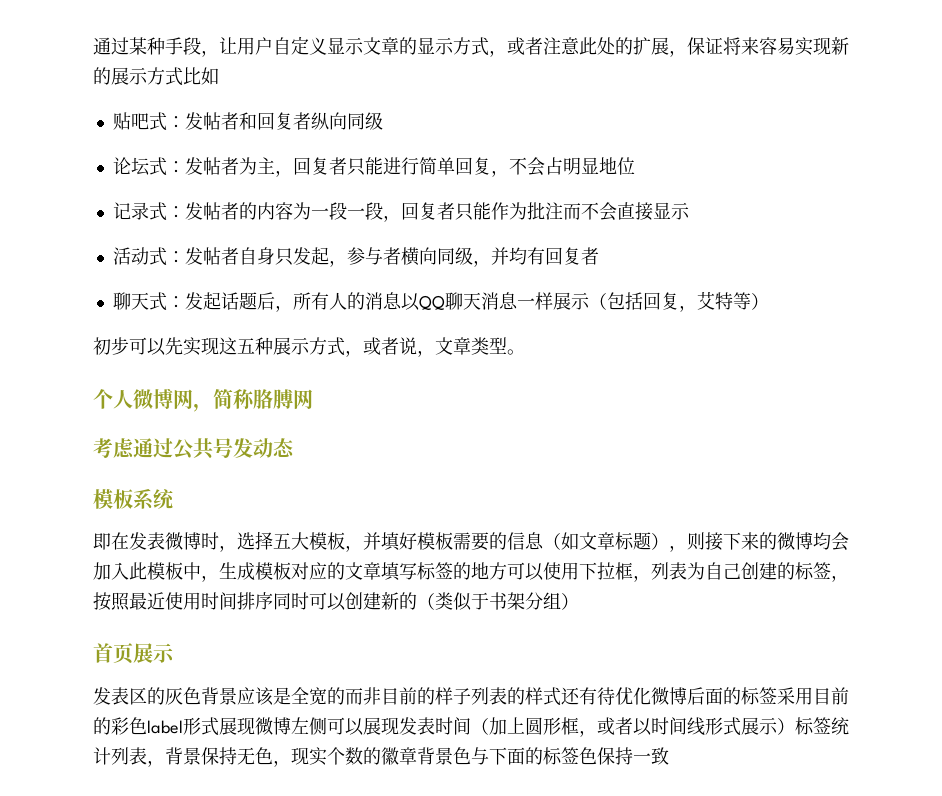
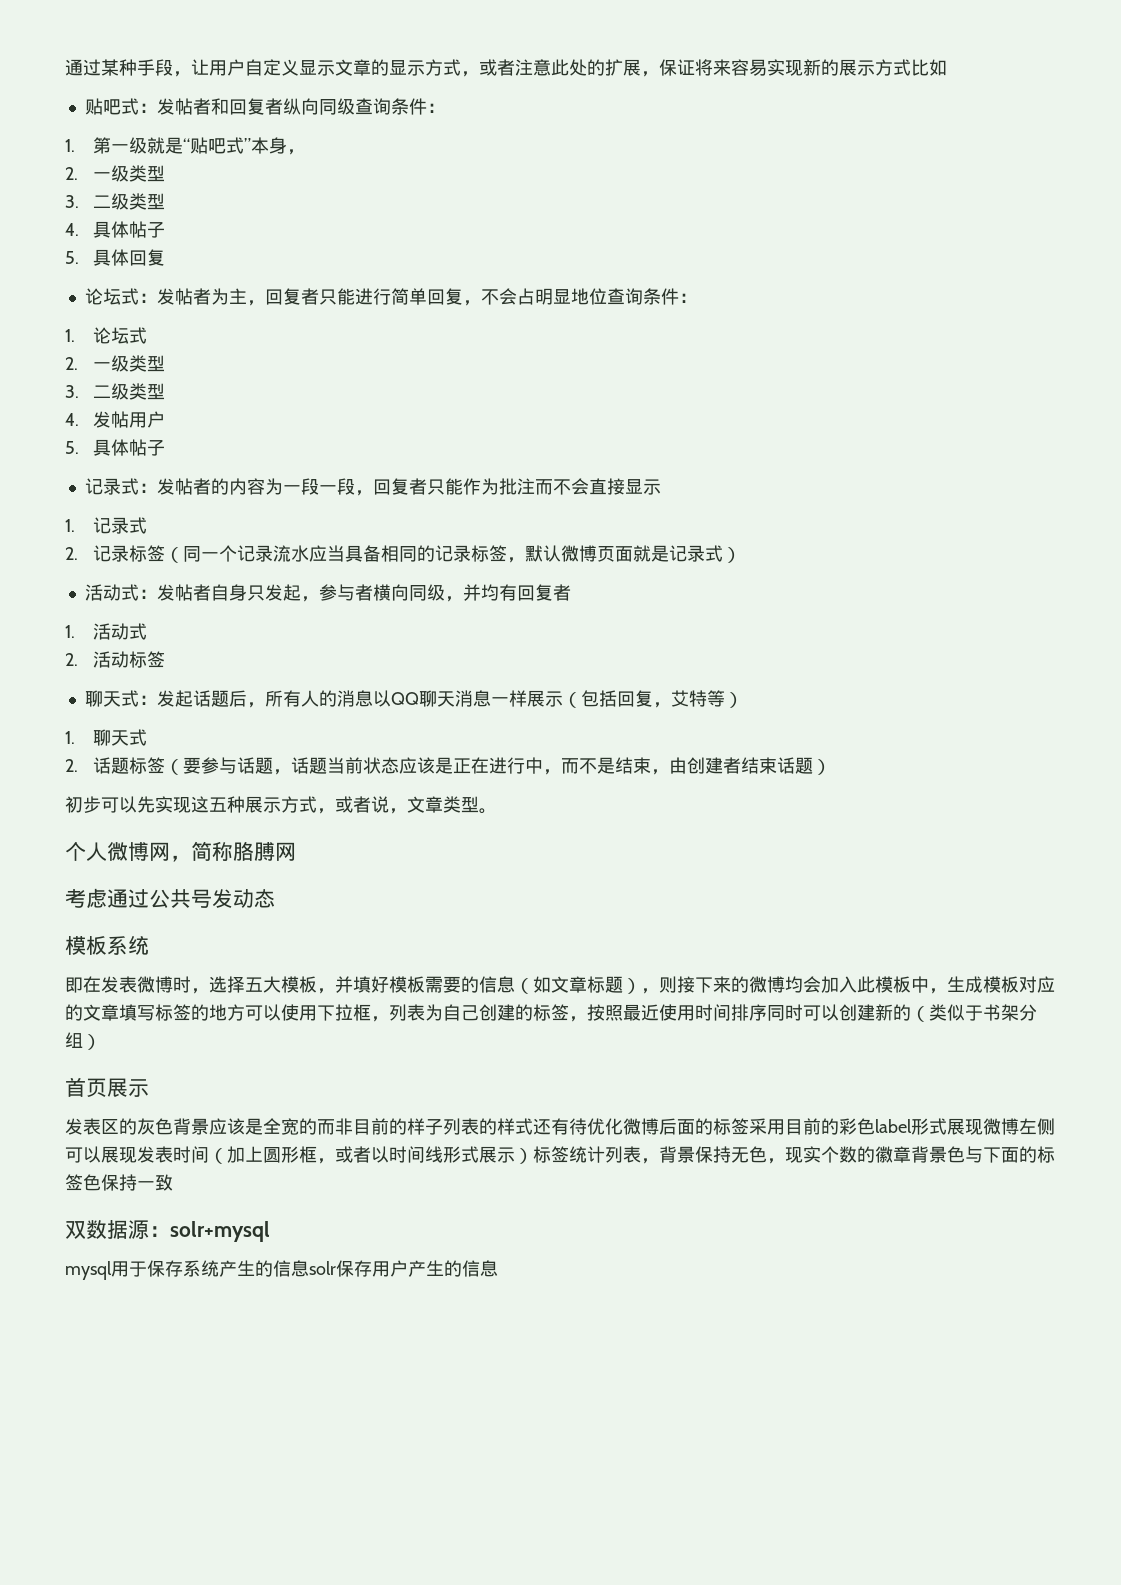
(383, 121) none -> [354,98,445,115] [65,137,306,155] [65,165,166,182] [65,193,166,210] [65,221,166,238] [65,249,166,266] 查询条件： // 1.第一级就是“贴吧式”本身， // 2.一级类型 // 3.二级类型 // 4.具体帖子 // 5.具体回复
(635, 166) none -> [606,288,697,305] [65,327,148,344] [65,355,166,372] [65,383,166,400] [65,411,166,428] [65,439,166,456] 查询条件： // 1.论坛式 // 2.一级类型 // 3.二级类型 // 4.发帖用户 // 5.具体帖子
(690, 211) none -> [65,517,148,534] [65,545,742,563] // 1.记录式 // 2.记录标签（同一个记录流水应当具备相同的记录标签，默认微博页面就是记录式）
(599, 256) none -> [65,623,148,640] [65,651,166,668] // 1.活动式 // 2.活动标签
(769, 301) none -> [65,729,148,746] [65,757,832,775] // 1.聊天式 // 2.话题标签（要参与话题，话题当前状态应该是正在进行中，而不是结束，由创建者结束话题）
(669, 756) none -> [65,1220,270,1242] [65,1260,498,1280] // 双数据源：solr+mysql // mysql用于保存系统产生的信息solr保存用户产生的信息

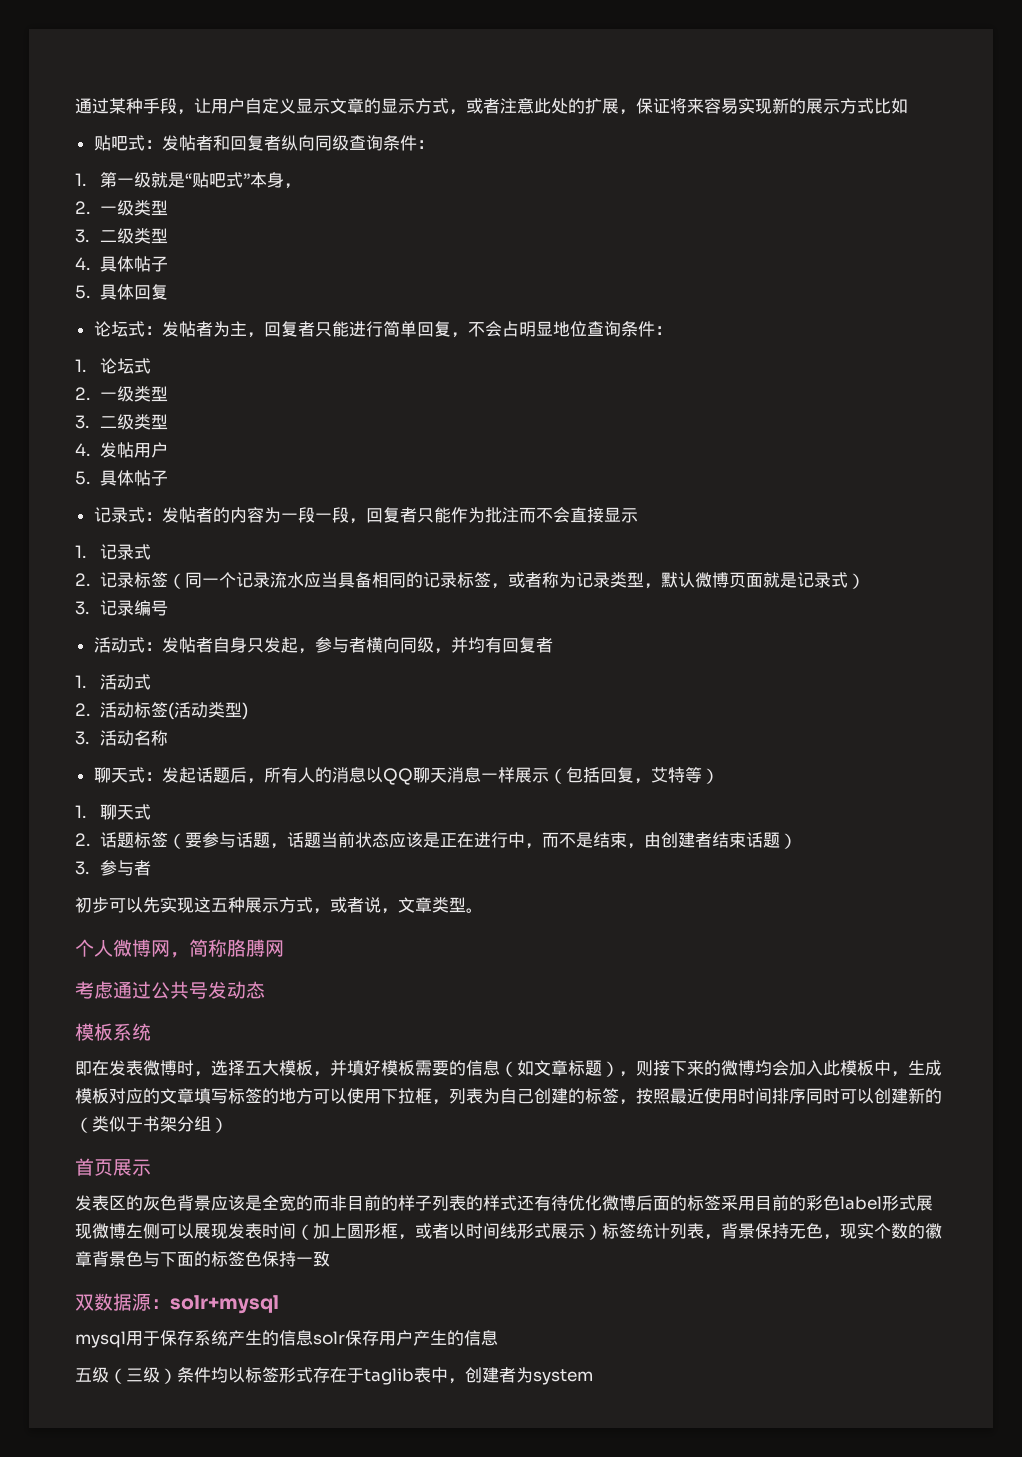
(526, 560) none -> [507,572,661,589] 或者称为记录类型，
(742, 555) none -> [75,600,168,616] // 3.记录编号
(166, 659) none -> [167,702,248,720] [75,730,168,746] (活动类型) // 3.活动名称
(832, 767) none -> [75,860,151,876] // 3.参与者
(498, 1268) none -> [75,1367,593,1385] // 五级（三级）条件均以标签形式存在于taglib表中，创建者为system

